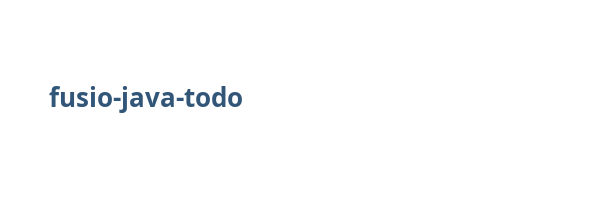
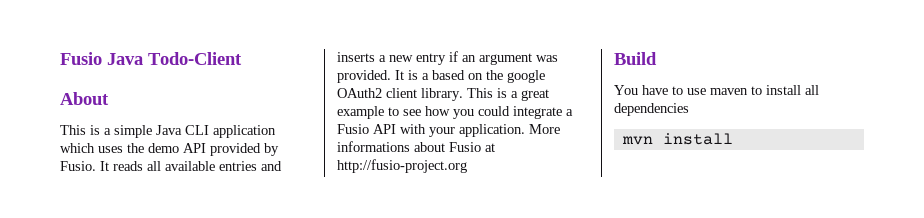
[49,86,243,113] fusio-java-todo -> [60,52,242,65] [60,92,109,105] [60,125,276,138] [60,143,279,156] [60,161,282,171] [337,51,558,65] [337,70,545,83] [337,88,549,101] [337,106,573,119] [337,124,560,137] [337,141,495,152] [337,159,467,173] [614,52,657,65] [614,85,819,95] [614,103,689,116] [621,133,733,145] Fusio Java Todo-Client // About // This is a simple Java CLI application which uses the demo API provided by Fusio. It reads all available entries and inserts a new entry if an argument was provided. It is a based on the google OAuth2 client library. This is a great example to see how you could integrate a Fusio API with your application. More informations about Fusio at http://fusio-project.org // Build // You have to use maven to install all dependencies // mvn install

